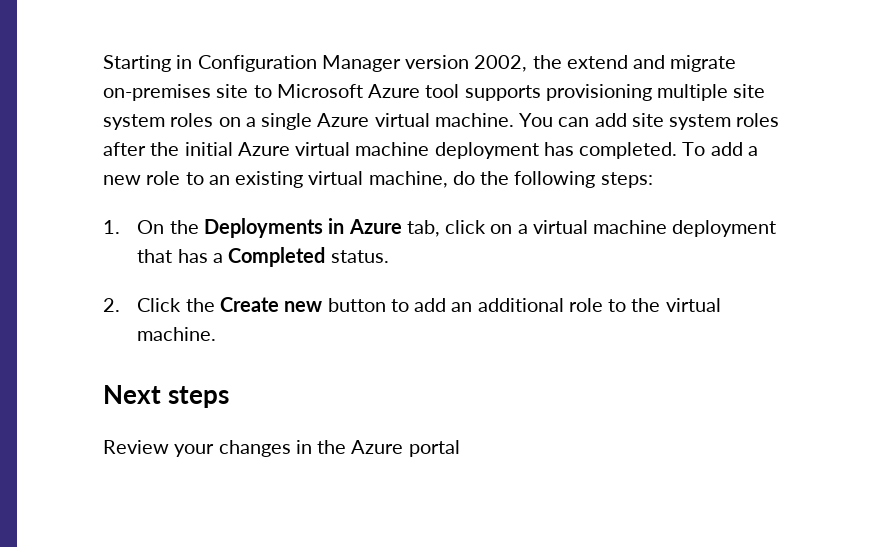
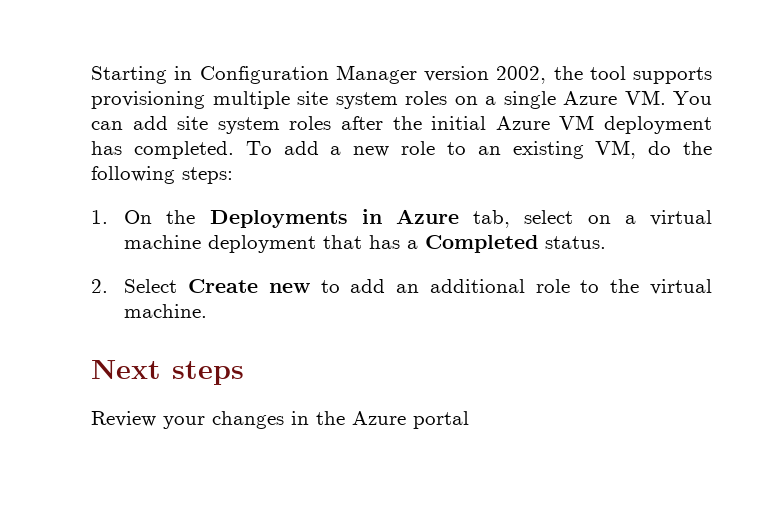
[566,55,737,72] [103,84,421,101] extend and migrate on-premises site to Microsoft Azure -> (583, 73) none
[374,113,514,127] virtual machine. -> [624,90,666,105] VM.
[295,142,430,156] virtual machine -> [559,115,595,130] VM
[308,171,448,188] virtual machine, -> [595,140,637,159] VM,
[445,220,487,234] click -> [524,210,574,224] select
[137,298,215,312] Click the -> [124,279,178,293] Select
[327,298,386,312] button -> (310, 288) none

